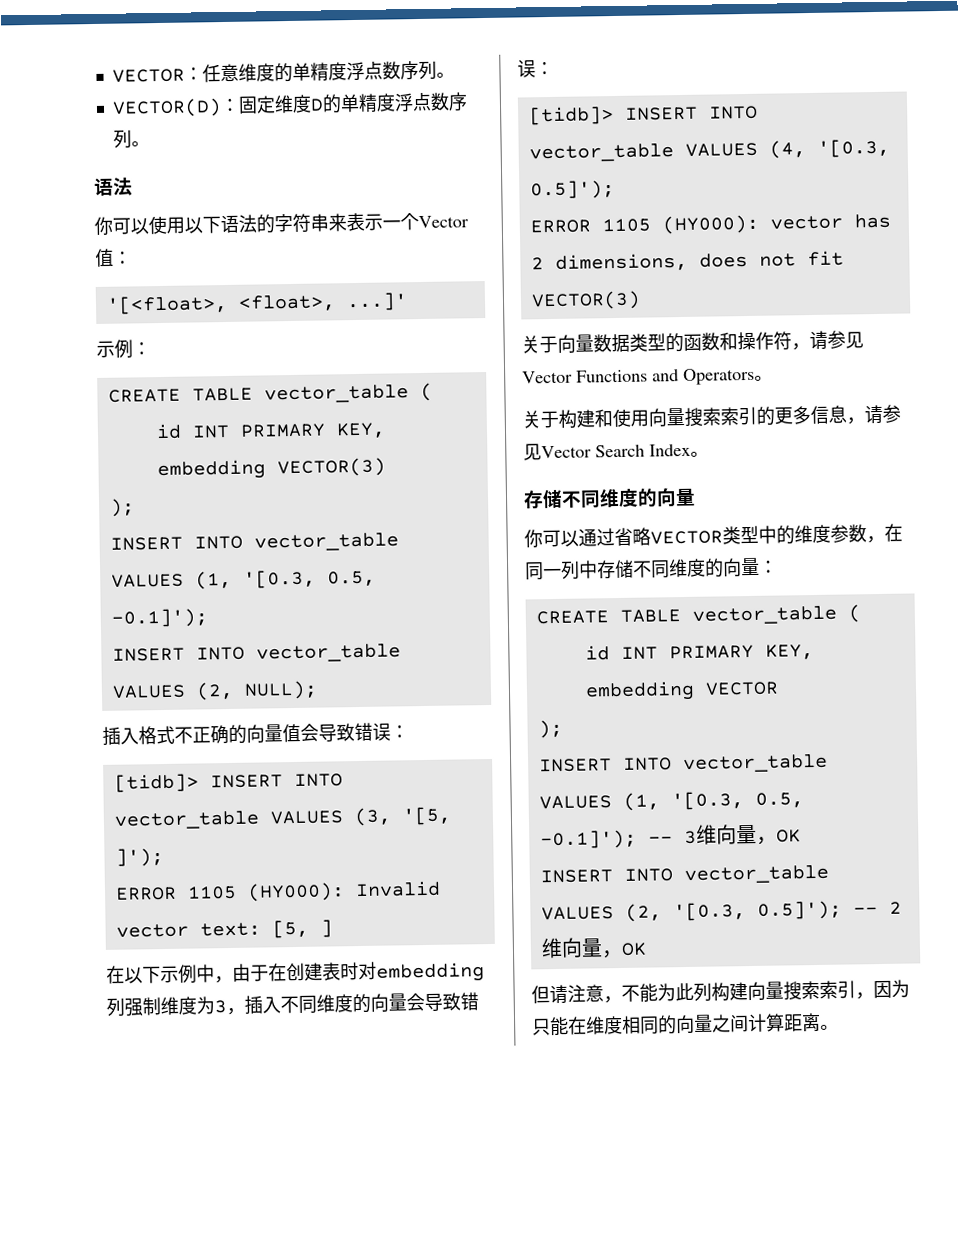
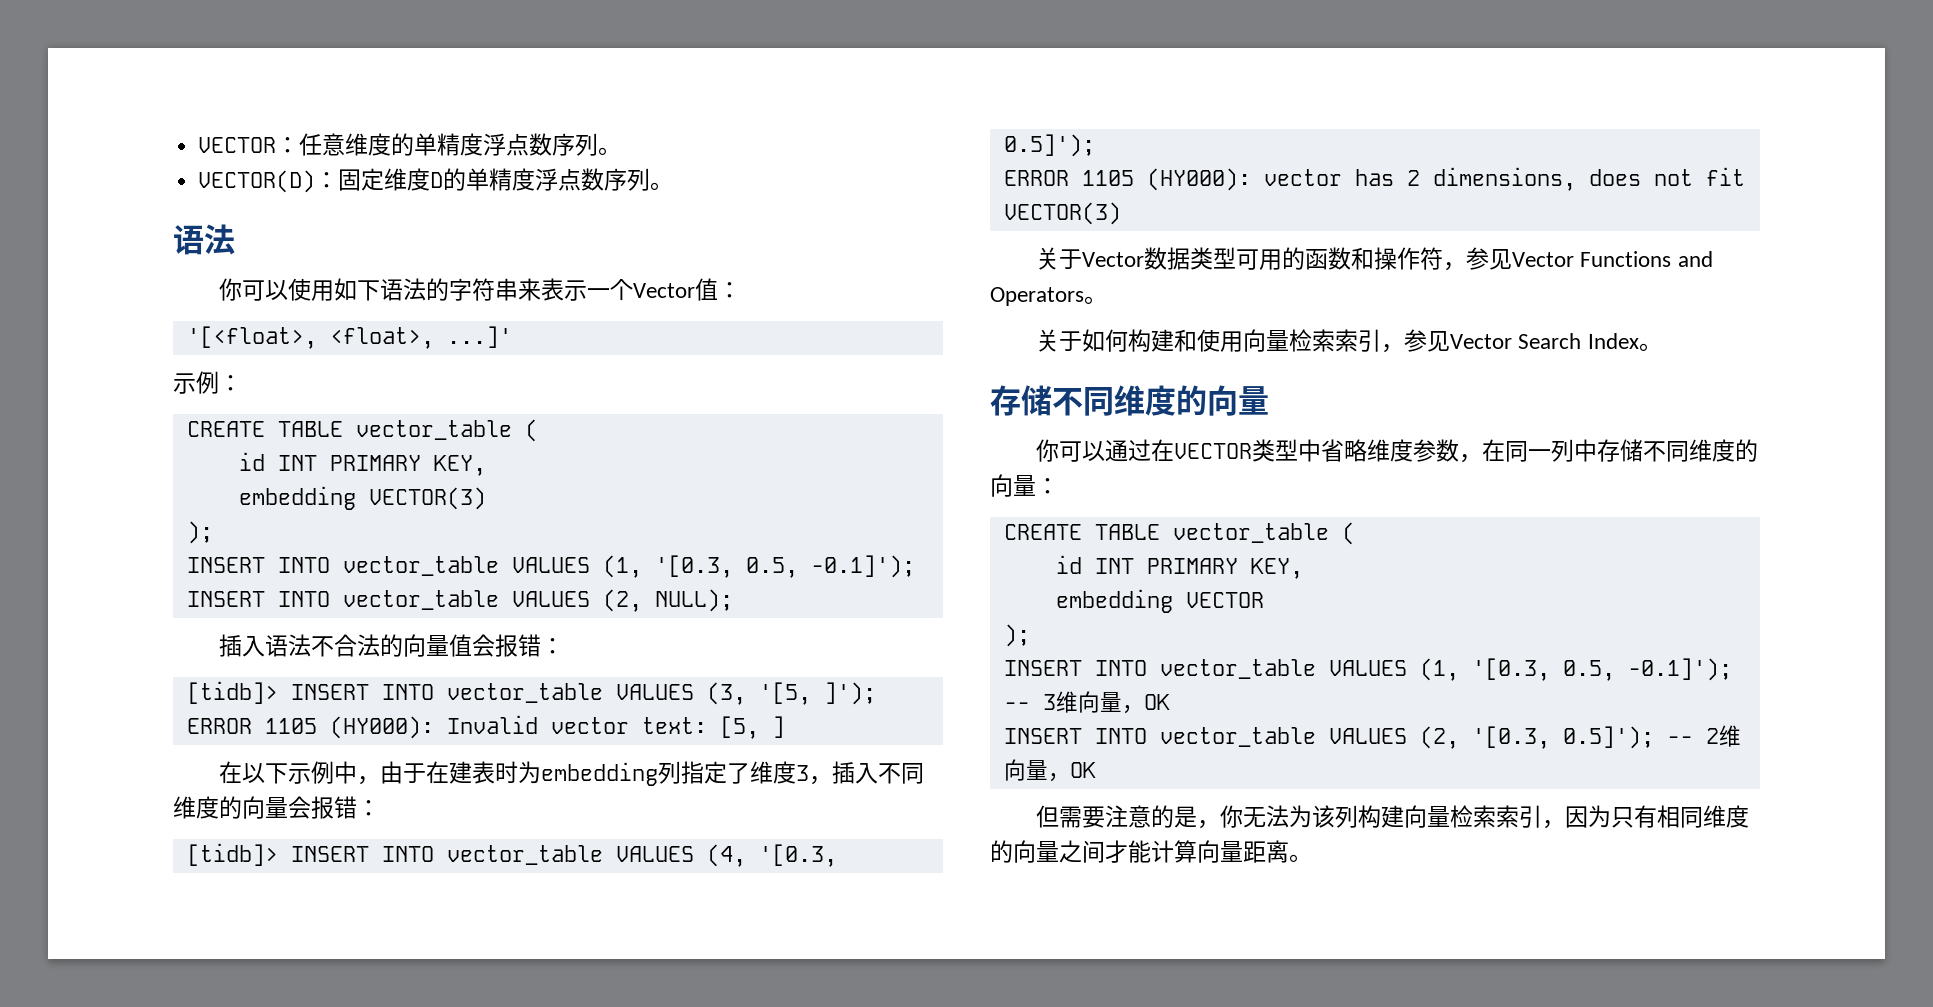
[184,217,203,234] 以 -> [334,278,358,301] 如
[138,725,229,745] 格式不正确 -> [265,634,381,657] 语法不合法
[318,722,391,742] 导致错误 -> [495,634,542,657] 报错
[286,961,485,983] [106,996,215,1017] 创建表时对embedding列强制维度为 -> [449,761,797,786] 建表时为embedding列指定了维度
[424,992,479,1012] [517,59,536,78] 导致错误 -> [311,796,357,819] 报错
[557,334,594,353] 向量 -> [1082,252,1145,267] Vector
(666, 342) none -> [1236,249,1283,270] 可用
[809,330,828,351] 请 -> (1467, 266) none
(559, 419) none -> [1082,329,1129,352] 如何
[684,404,883,427] 搜索索引的更多信息，请 -> [1289,329,1405,353] 检索索引，
[614,527,651,547] 省略 -> [1151,439,1175,462] 在
[776,525,795,545] 的 -> [1321,439,1368,462] 省略
[549,982,694,1005] 请注意，不能为此 -> [1059,805,1336,829] 需要注意的是，你无法为该
[783,981,802,1001] 搜 -> [1450,805,1474,828] 检
[549,1013,785,1037] 能在维度相同的向量之间计算 -> [1634,805,1750,828] [990,840,1243,863] 有相同维度的向量之间才能计算向量

